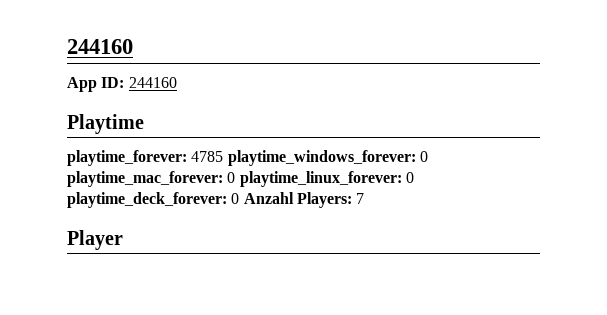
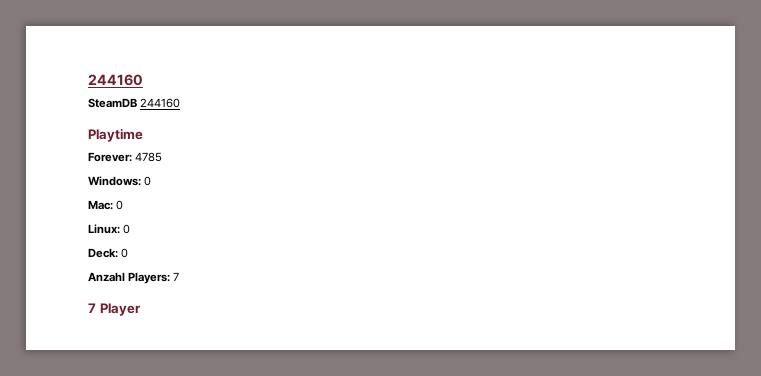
[67,39,133,54] [67,77,125,92] 244160 // App ID: -> [88,74,143,86] [88,98,137,108] 244160 // SteamDB
[67,150,187,166] playtime_forever: -> [88,152,132,162] Forever:
[227,150,428,166] [67,171,414,187] [67,192,240,208] playtime_windows_forever: 0 playtime_mac_forever: 0 playtime_linux_forever: 0 playtime_deck_forever: 0 -> [88,176,152,186] [88,200,124,210] [88,224,131,234] [88,248,129,258] // Windows: 0 // Mac: 0 // Linux: 0 // Deck: 0 //
(365, 198) none -> [88,303,96,313] 7

